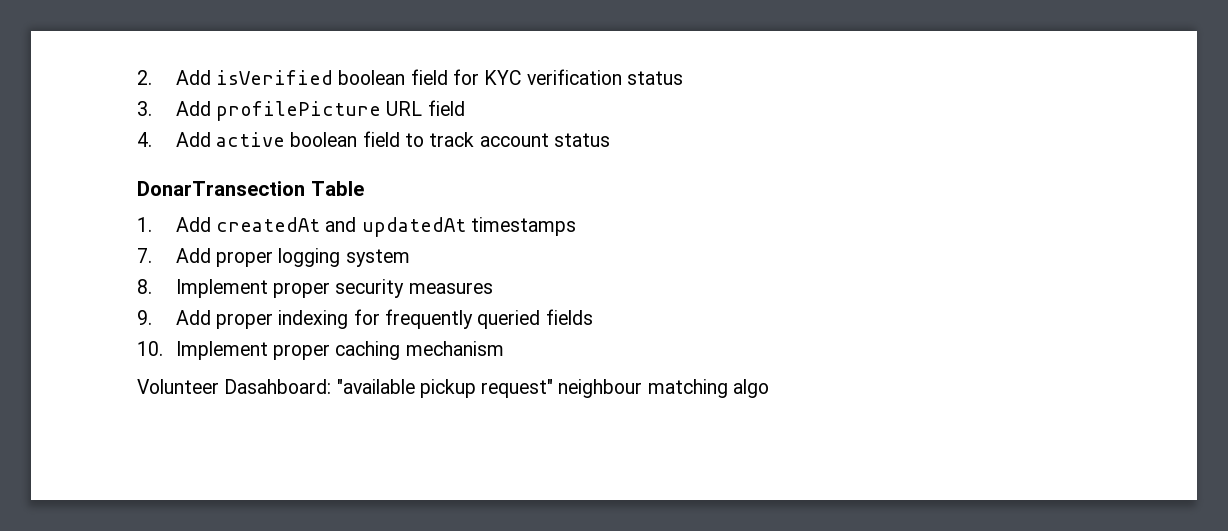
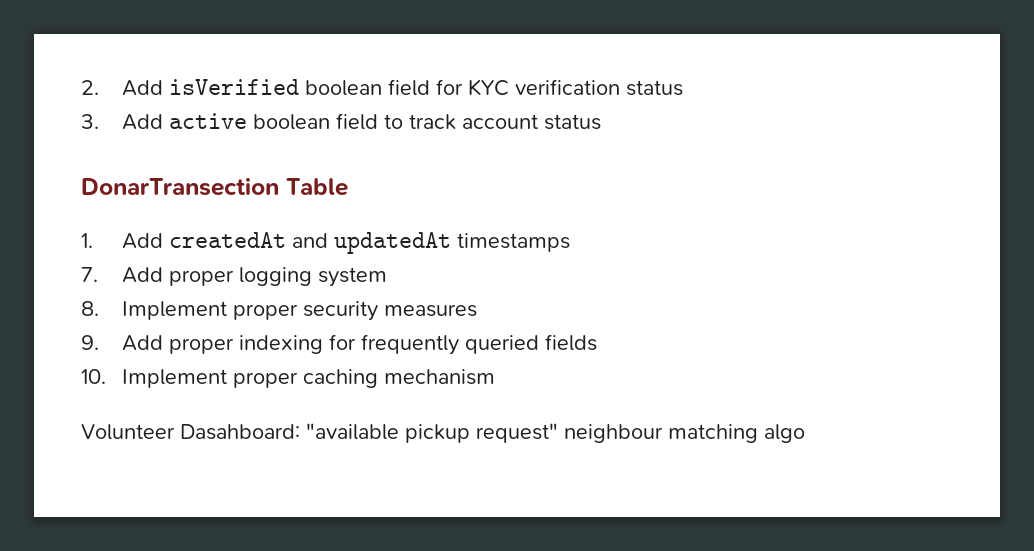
[216,100,465,121] [137,132,211,147] profilePicture URL field // 4. Add -> (164, 122) none

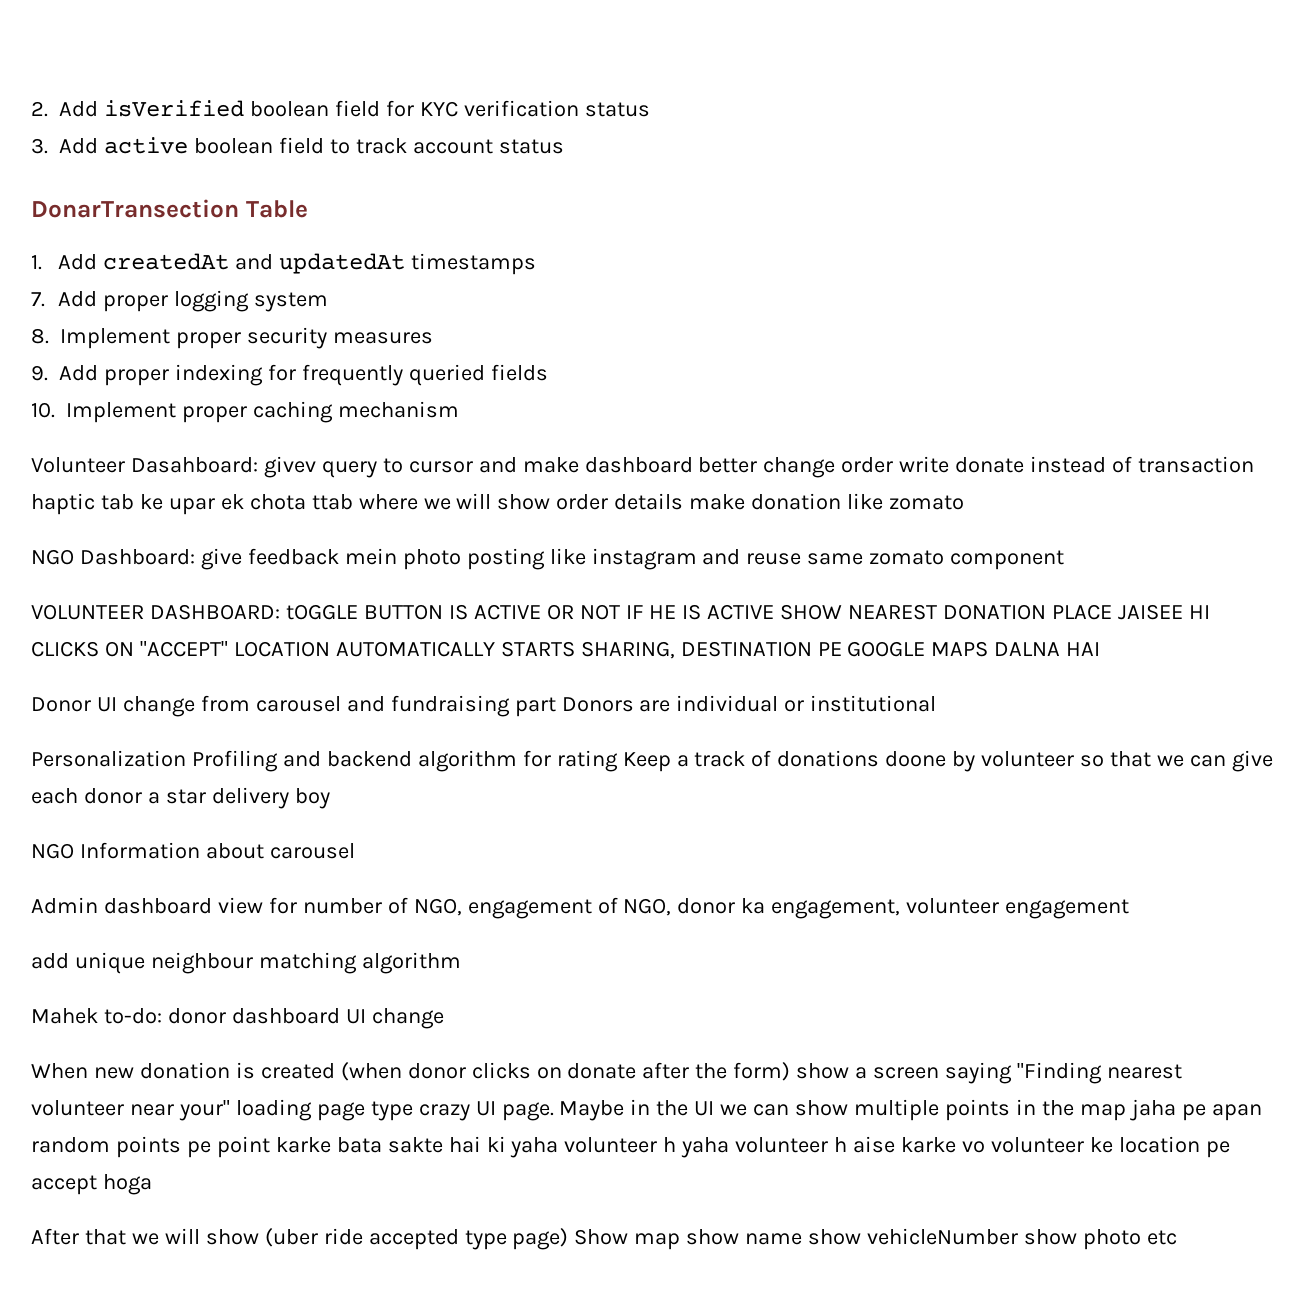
[306,423,805,443] "available pickup request" neighbour matching algo -> [263,456,1255,478] [31,493,965,515] [31,548,1065,570] [31,604,1210,620] [31,641,1101,659] [31,695,937,717] [31,750,1273,772] [31,787,330,809] [31,842,355,859] [31,897,1130,919] [31,952,461,974] [31,1008,444,1029] [31,1062,1182,1084] [31,1099,1262,1121] [31,1136,1230,1158] [31,1174,152,1195] [31,1228,1177,1250] givev query to cursor and make dashboard better change order write donate instead of transaction haptic tab ke upar ek chota ttab where we will show order details make donation like zomato // NGO Dashboard: give feedback mein photo posting like instagram and reuse same zomato component // VOLUNTEER DASHBOARD: tOGGLE BUTTON IS ACTIVE OR NOT IF HE IS ACTIVE SHOW NEAREST DONATION PLACE JAISEE HI CLICKS ON "ACCEPT" LOCATION AUTOMATICALLY STARTS SHARING, DESTINATION PE GOOGLE MAPS DALNA HAI // Donor UI change from carousel and fundraising part Donors are individual or institutional // Personalization Profiling and backend algorithm for rating Keep a track of donations doone by volunteer so that we can give each donor a star delivery boy // NGO Information about carousel // Admin dashboard view for number of NGO, engagement of NGO, donor ka engagement, volunteer engagement // add unique neighbour matching algorithm // Mahek to-do: donor dashboard UI change // When new donation is created (when donor clicks on donate after the form) show a screen saying "Finding nearest volunteer near your" loading page type crazy UI page. Maybe in the UI we can show multiple points in the map jaha pe apan random points pe point karke bata sakte hai ki yaha volunteer h yaha volunteer h aise karke vo volunteer ke location pe accept hoga // After that we will show (uber ride accepted type page) Show map show name show vehicleNumber show photo etc

